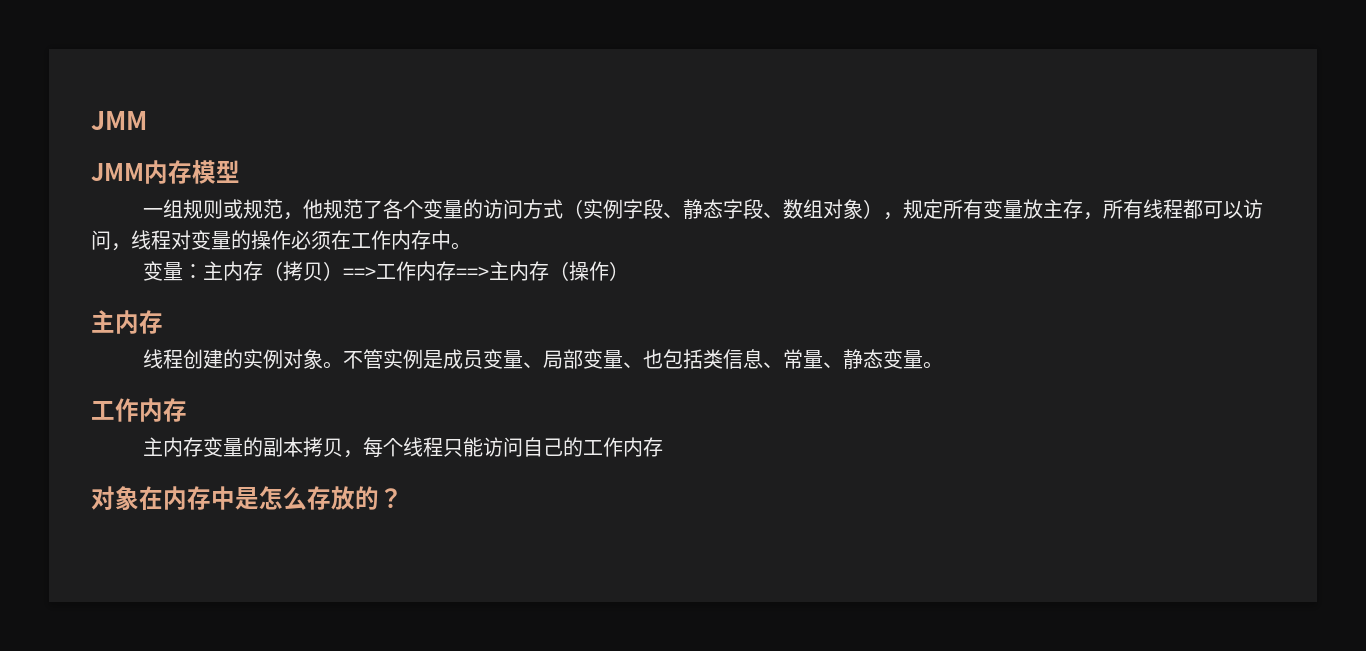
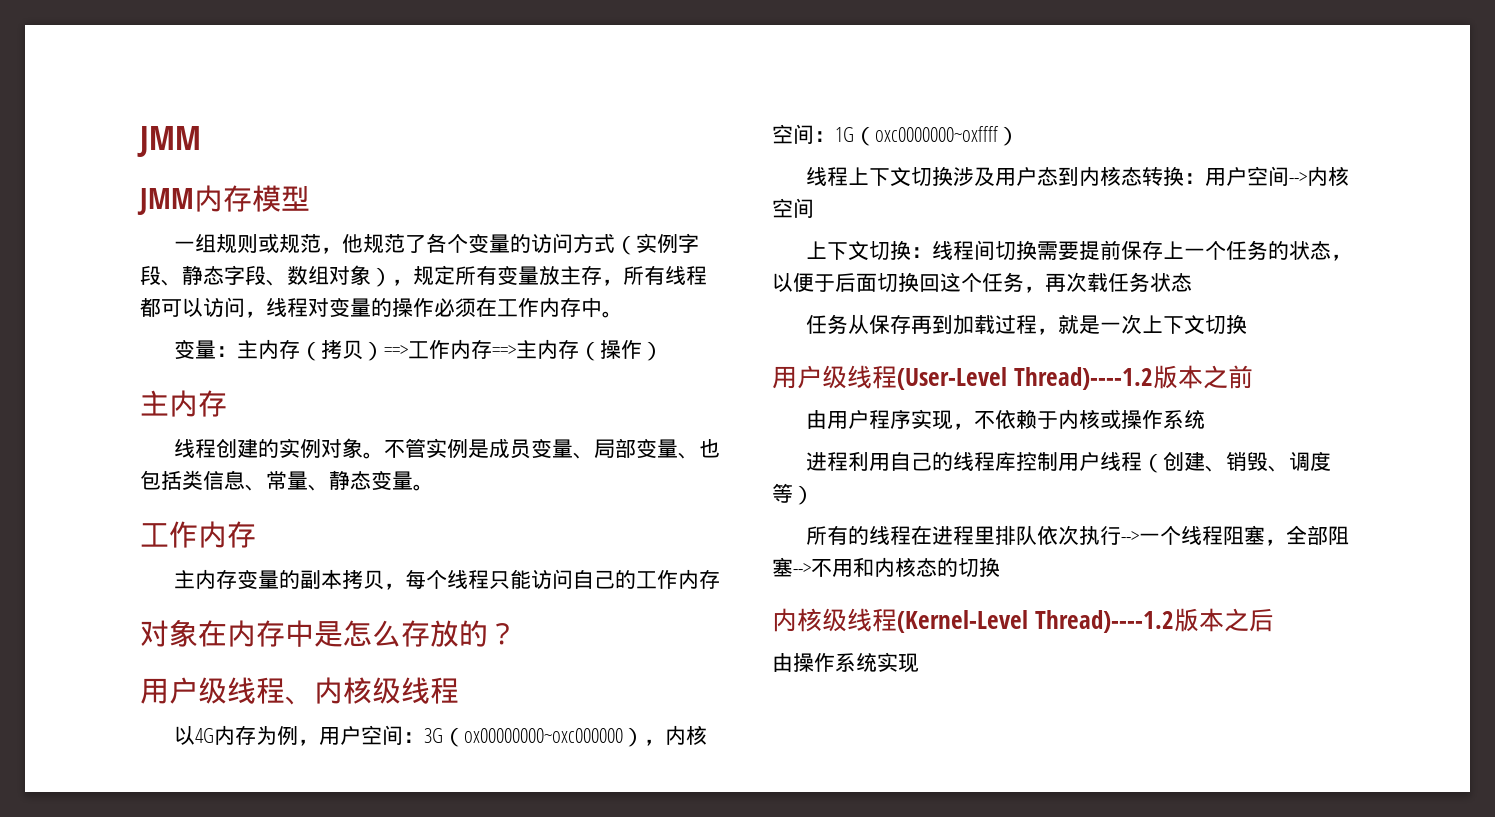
(403, 498) none -> [140,677,459,705] [174,725,708,747] [772,124,1019,146] [806,166,1350,187] [772,198,814,218] [806,240,1353,261] [772,272,1192,293] [806,314,1248,335] [772,365,1253,390] [806,409,1206,430] [806,451,1332,473] [772,483,814,505] [806,525,1350,546] [772,557,1000,578] [772,608,1274,633] [772,652,919,673] // 用户级线程、内核级线程 // 以4G内存为例，用户空间：3G（ox00000000~oxc000000），内核空间：1G（oxc0000000~oxffff） // 线程上下文切换涉及用户态到内核态转换：用户空间-->内核空间 // 上下文切换：线程间切换需要提前保存上一个任务的状态，以便于后面切换回这个任务，再次载任务状态 // 任务从保存再到加载过程，就是一次上下文切换 // 用户级线程(User-Level Thread)----1.2版本之前 // 由用户程序实现，不依赖于内核或操作系统 // 进程利用自己的线程库控制用户线程（创建、销毁、调度等） // 所有的线程在进程里排队依次执行-->一个线程阻塞，全部阻塞-->不用和内核态的切换 // 内核级线程(Kernel-Level Thread)----1.2版本之后 // 由操作系统实现

